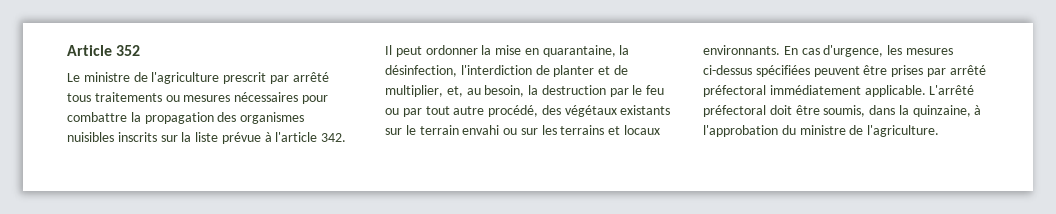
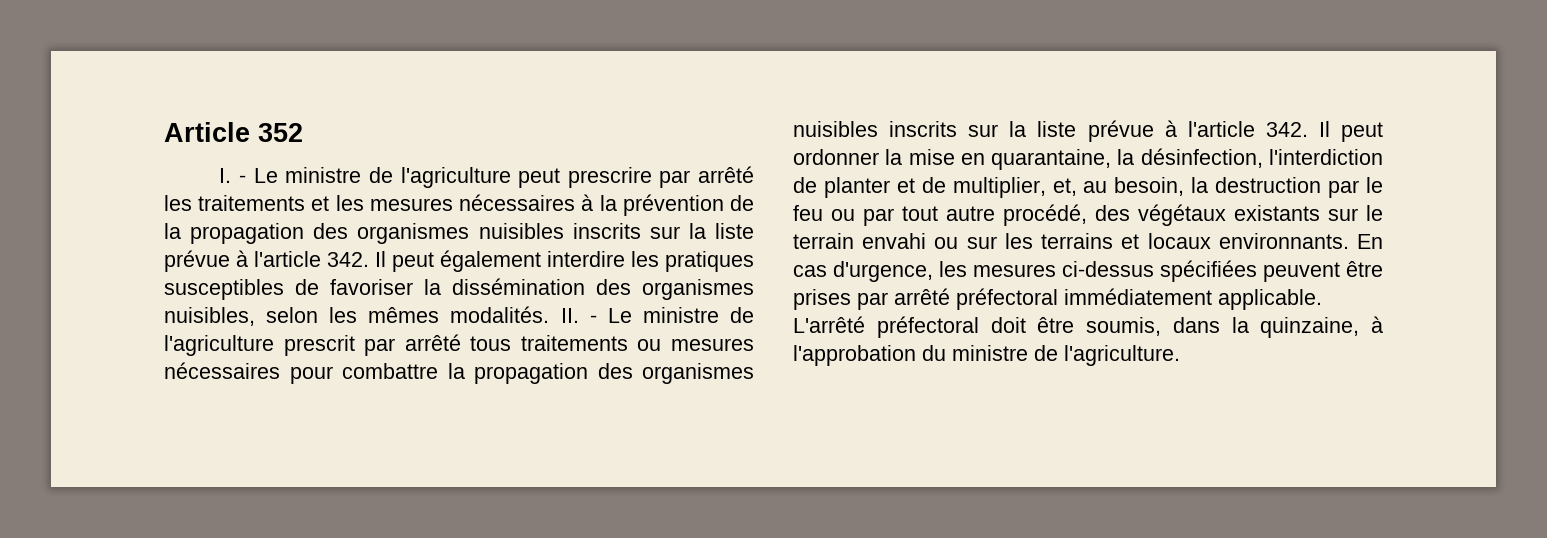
(141, 50) none -> [219,166,754,188] [164,194,754,216] [164,223,754,244] [164,250,754,272] [164,278,754,300] [164,306,597,326] I. - Le ministre de l'agriculture peut prescrire par arrêté les traitements et les mesures nécessaires à la prévention de la propagation des organismes nuisibles inscrits sur la liste prévue à l'article 342. Il peut également interdire les pratiques susceptibles de favoriser la dissémination des organismes nuisibles, selon les mêmes modalités. II. -

